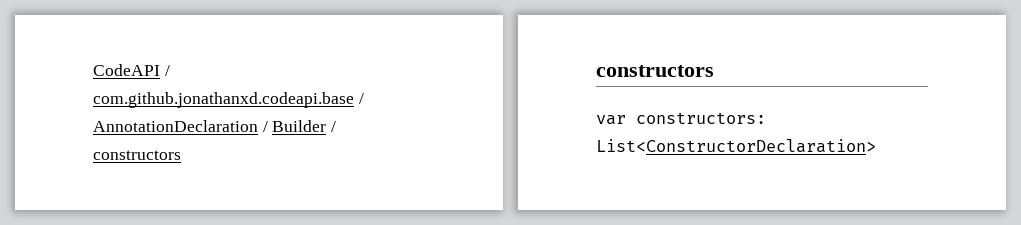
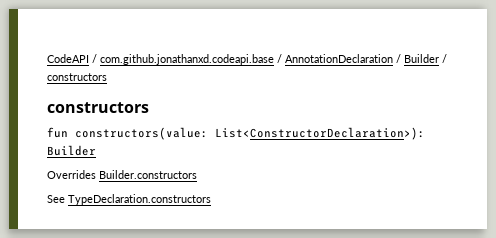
[596,112,766,125] [596,139,876,153] var constructors: List<ConstructorDeclaration> -> [47,127,425,140] [47,145,96,156] [47,170,197,179] [47,194,211,205] fun constructors(value: List<ConstructorDeclaration>): Builder // Overrides Builder.constructors // See TypeDeclaration.constructors

